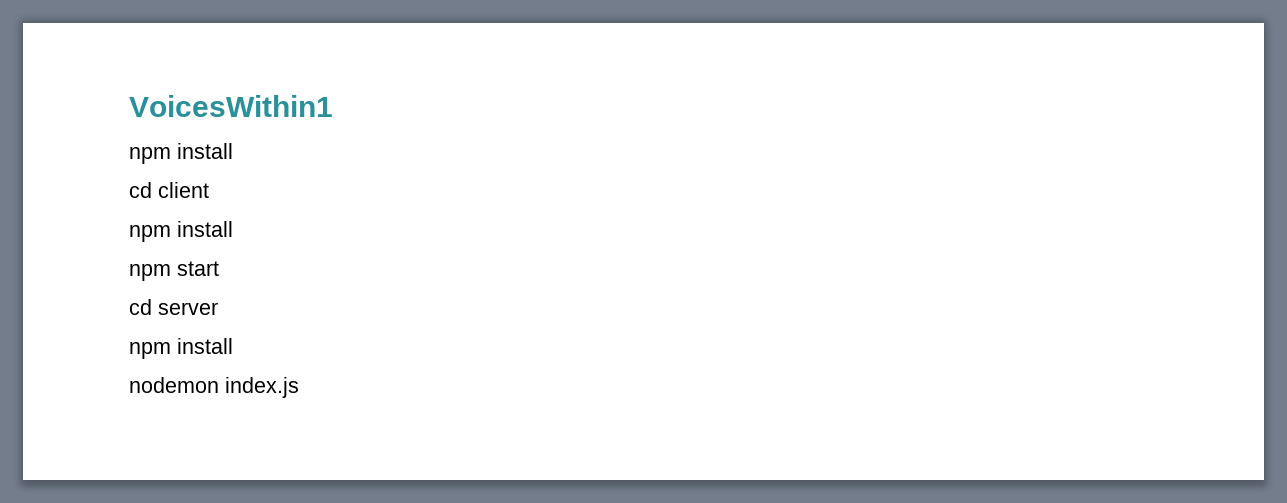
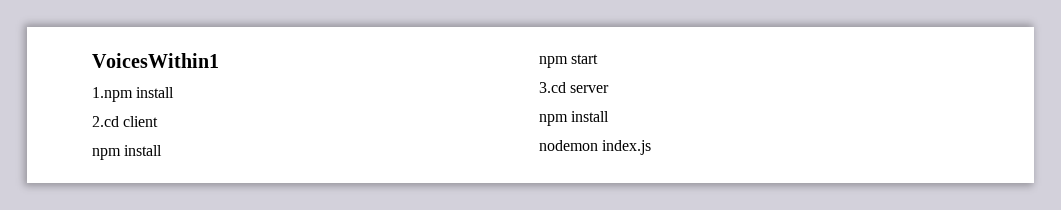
[129,143,233,164] [129,182,152,198] npm install // cd -> [92,87,175,102] [92,116,119,127] 1.npm install // 2.cd
[129,299,152,315] cd -> [539,82,566,93] 3.cd

